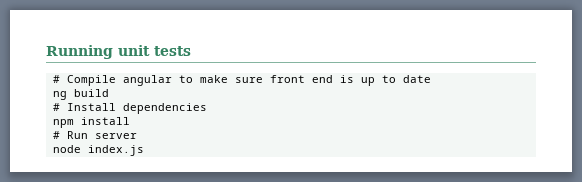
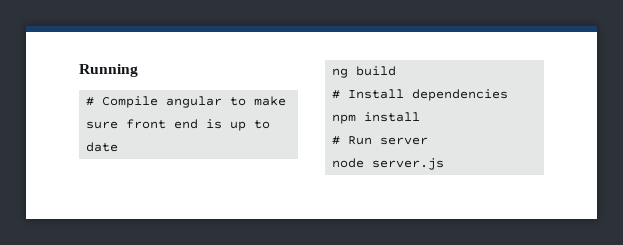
[118,45,191,56] unit tests -> (138, 70) none
[87,145,144,156] index.js -> [371,158,444,170] server.js

